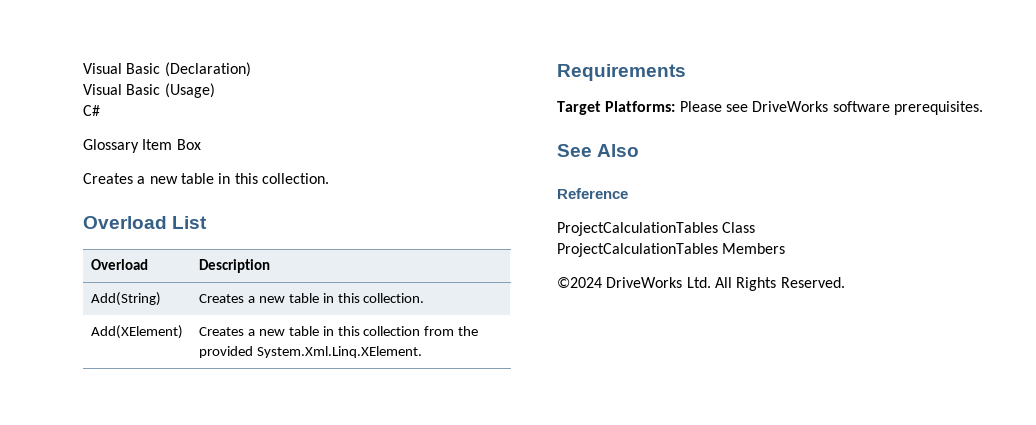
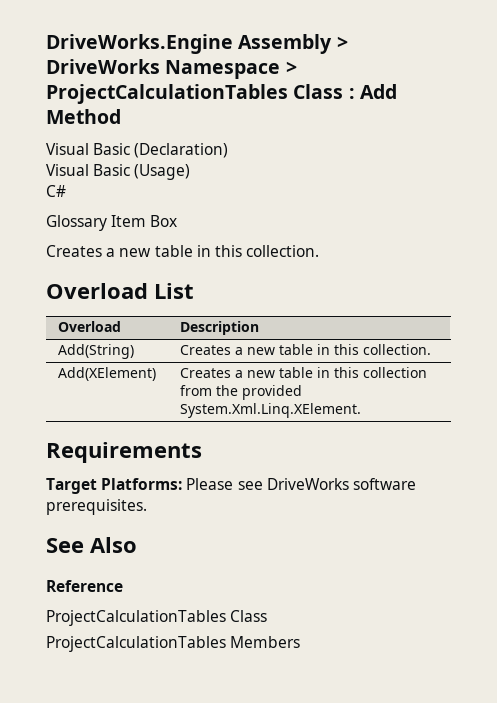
(83, 68) none -> [46,34,348,54] [46,59,297,79] [46,84,397,104] [46,109,121,124] DriveWorks.Engine Assembly > DriveWorks Namespace > ProjectCalculationTables Class : Add Method //
[557,277,845,291] // ©2024 DriveWorks Ltd. All Rights Reserved. -> (301, 642) none

